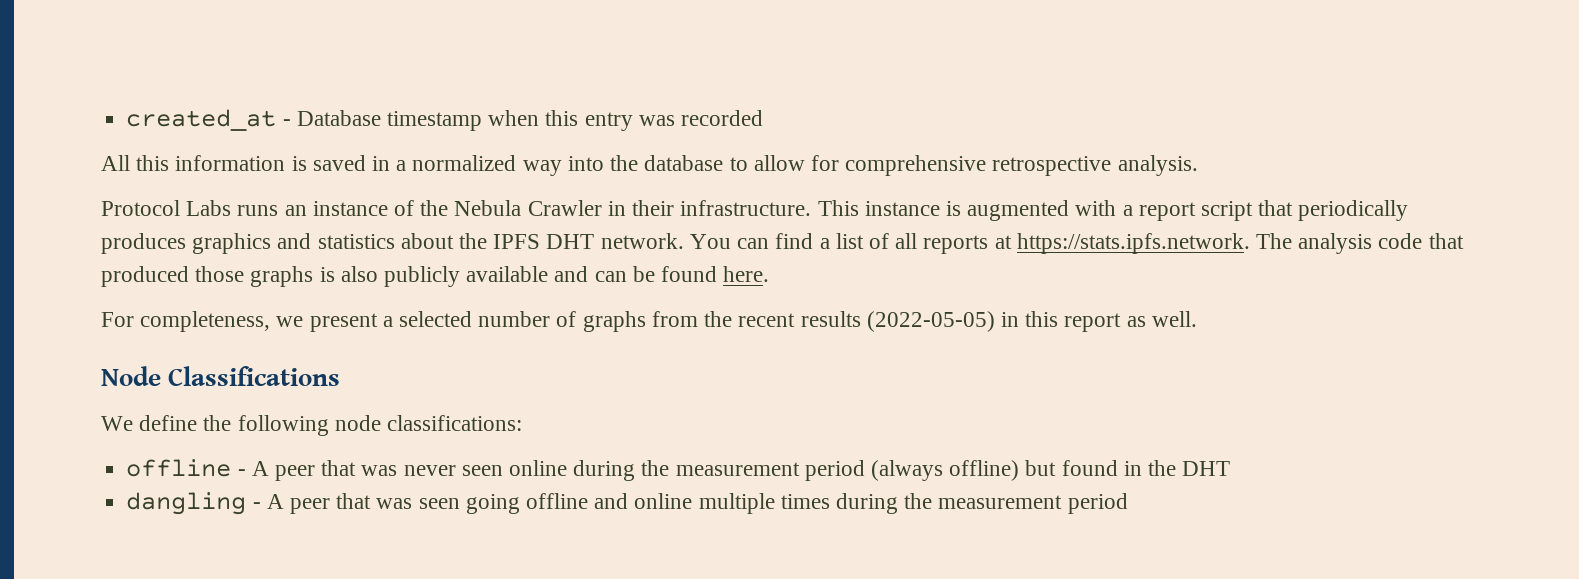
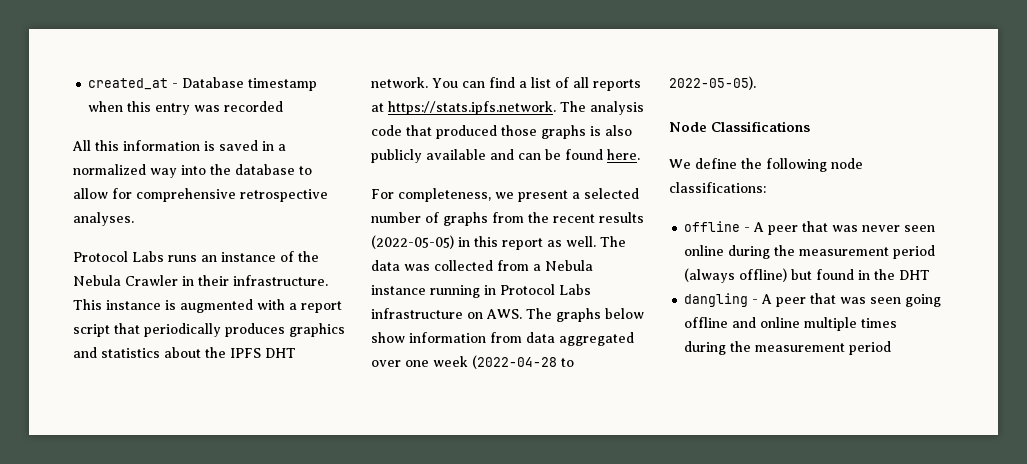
[1117,155,1198,176] analysis. -> [73,212,134,226] analyses.
(1197, 319) none -> [600,236,626,247] [371,260,593,271] [371,284,591,298] [371,308,644,322] [371,332,634,346] [371,355,574,369] [669,76,756,90] The data was collected from a Nebula instance running in Protocol Labs infrastructure on AWS. The graphs below show information from data aggregated over one week (2022-04-28 to 2022-05-05).

